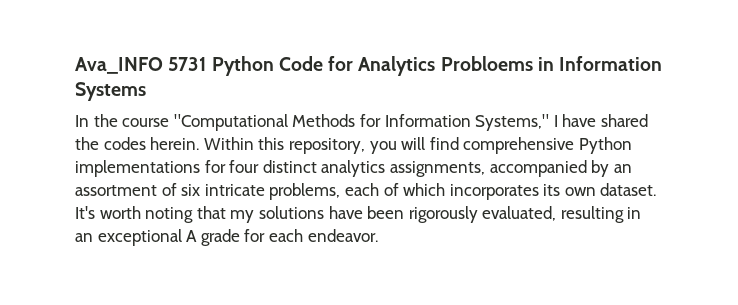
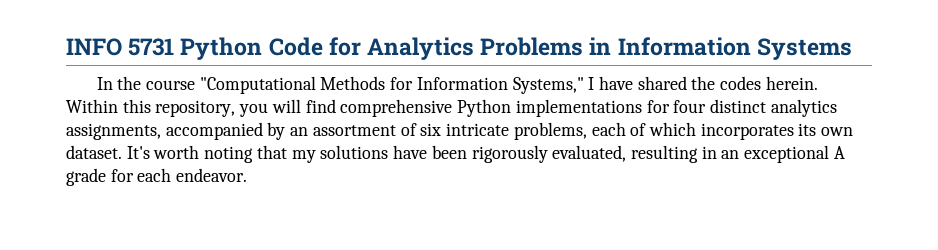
[75,57,163,74] Ava_INFO -> [66,38,122,56] INFO
[440,56,533,71] Probloems -> [480,37,584,56] Problems

